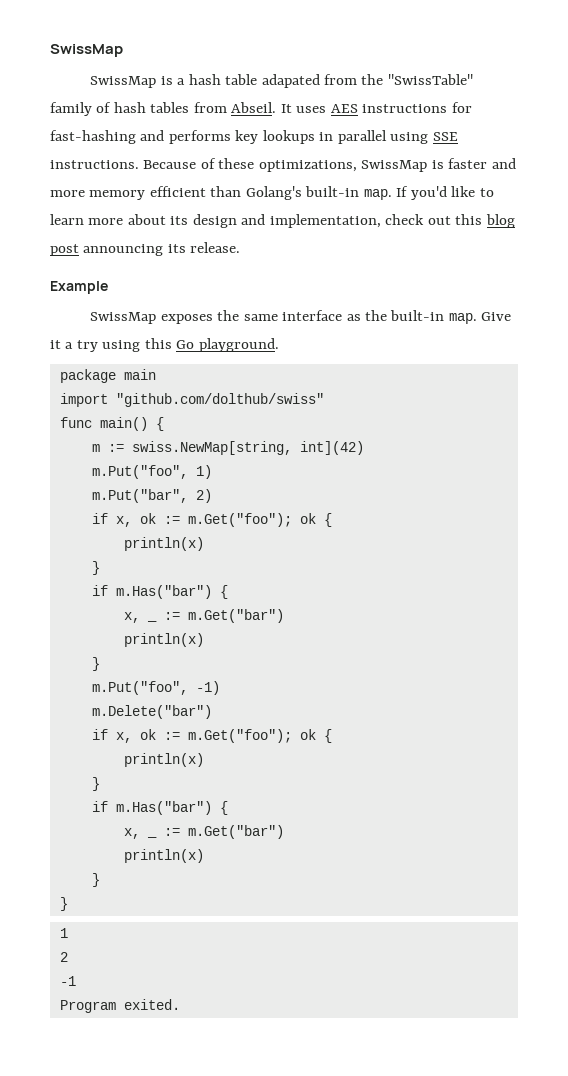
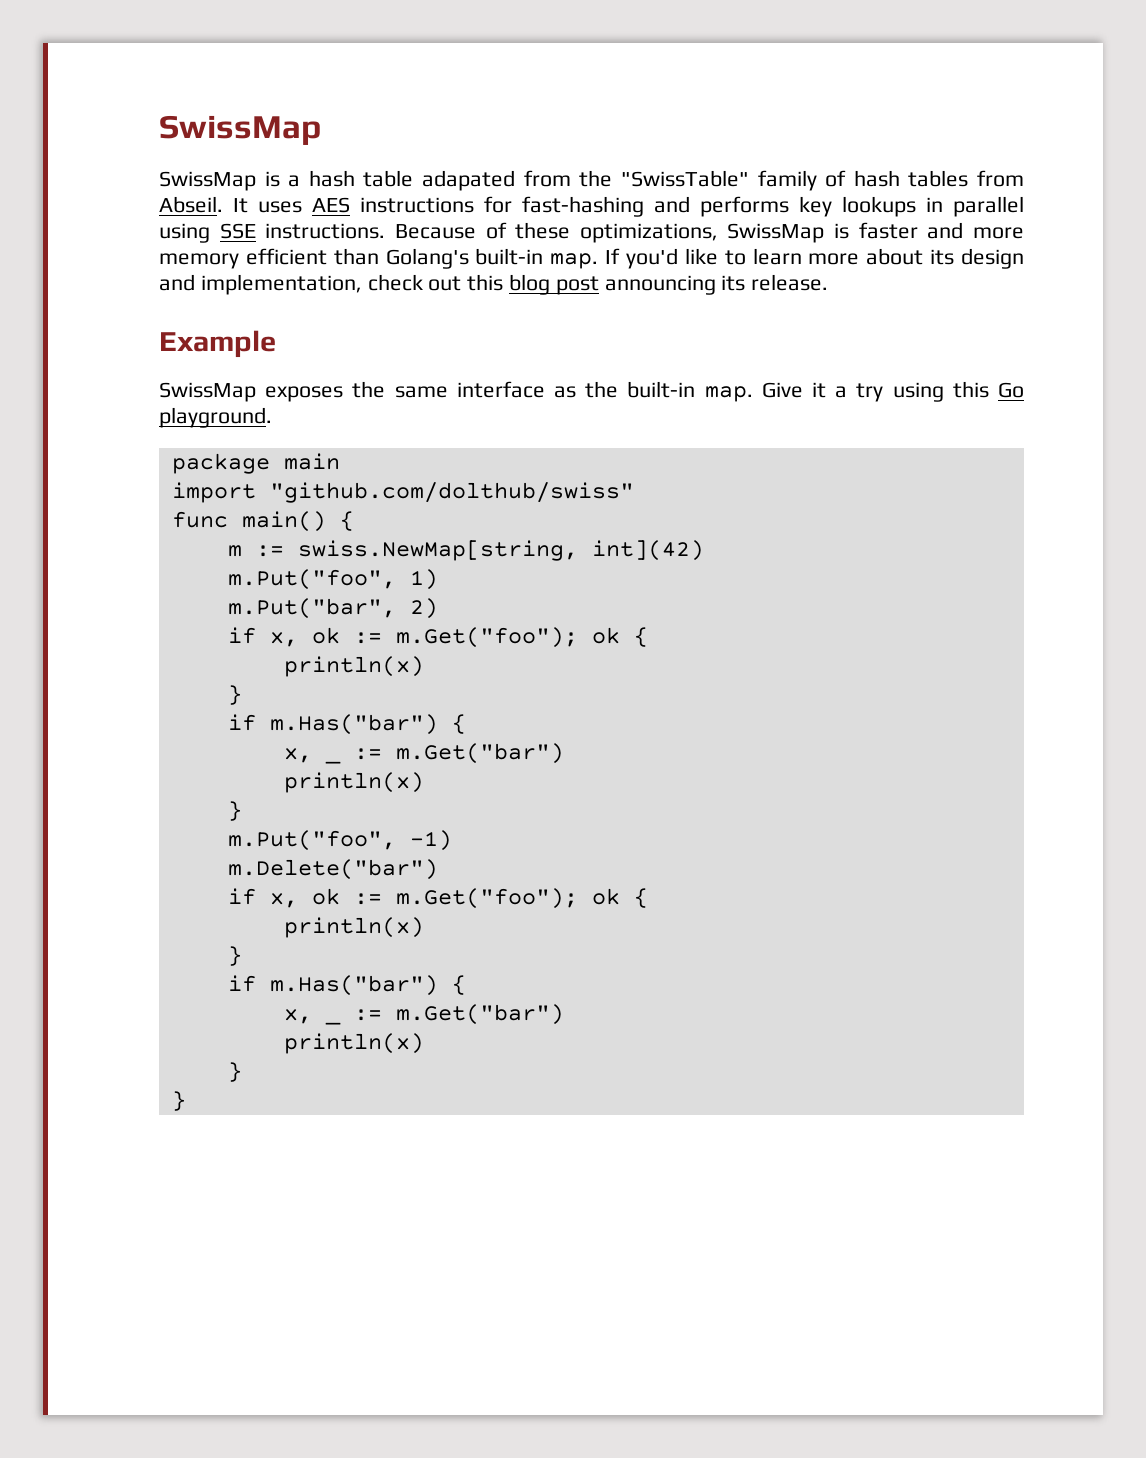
[59,928,68,938] [59,952,68,962] [59,976,76,986] [59,999,180,1013] // 1 // 2 // -1 // Program exited. -> (186, 1101) none

